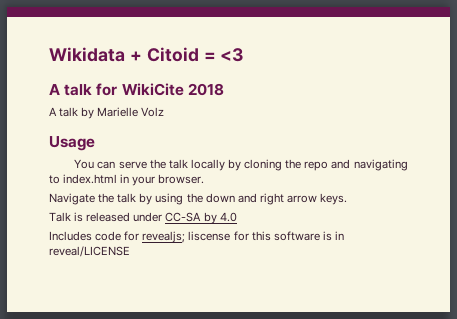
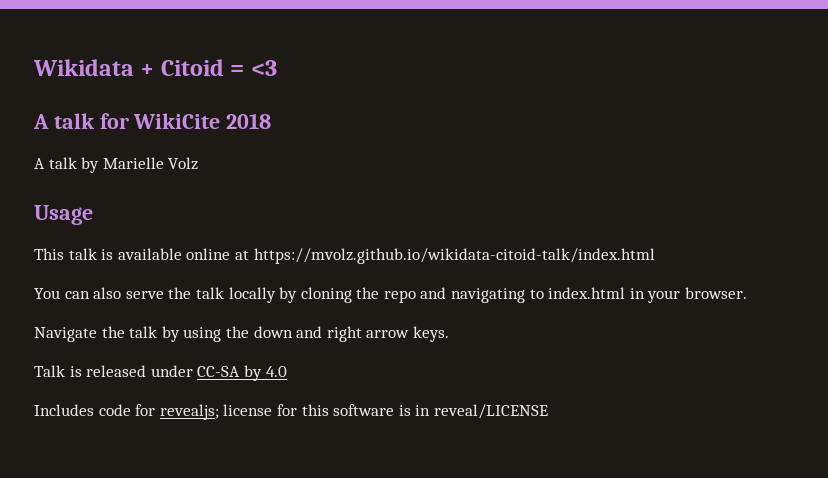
(95, 143) none -> [34,248,655,264] // This talk is available online at https://mvolz.github.io/wikidata-citoid-talk/index.html
(116, 165) none -> [93,287,122,299] also
[188,231,231,241] liscense -> [223,404,273,416] license

